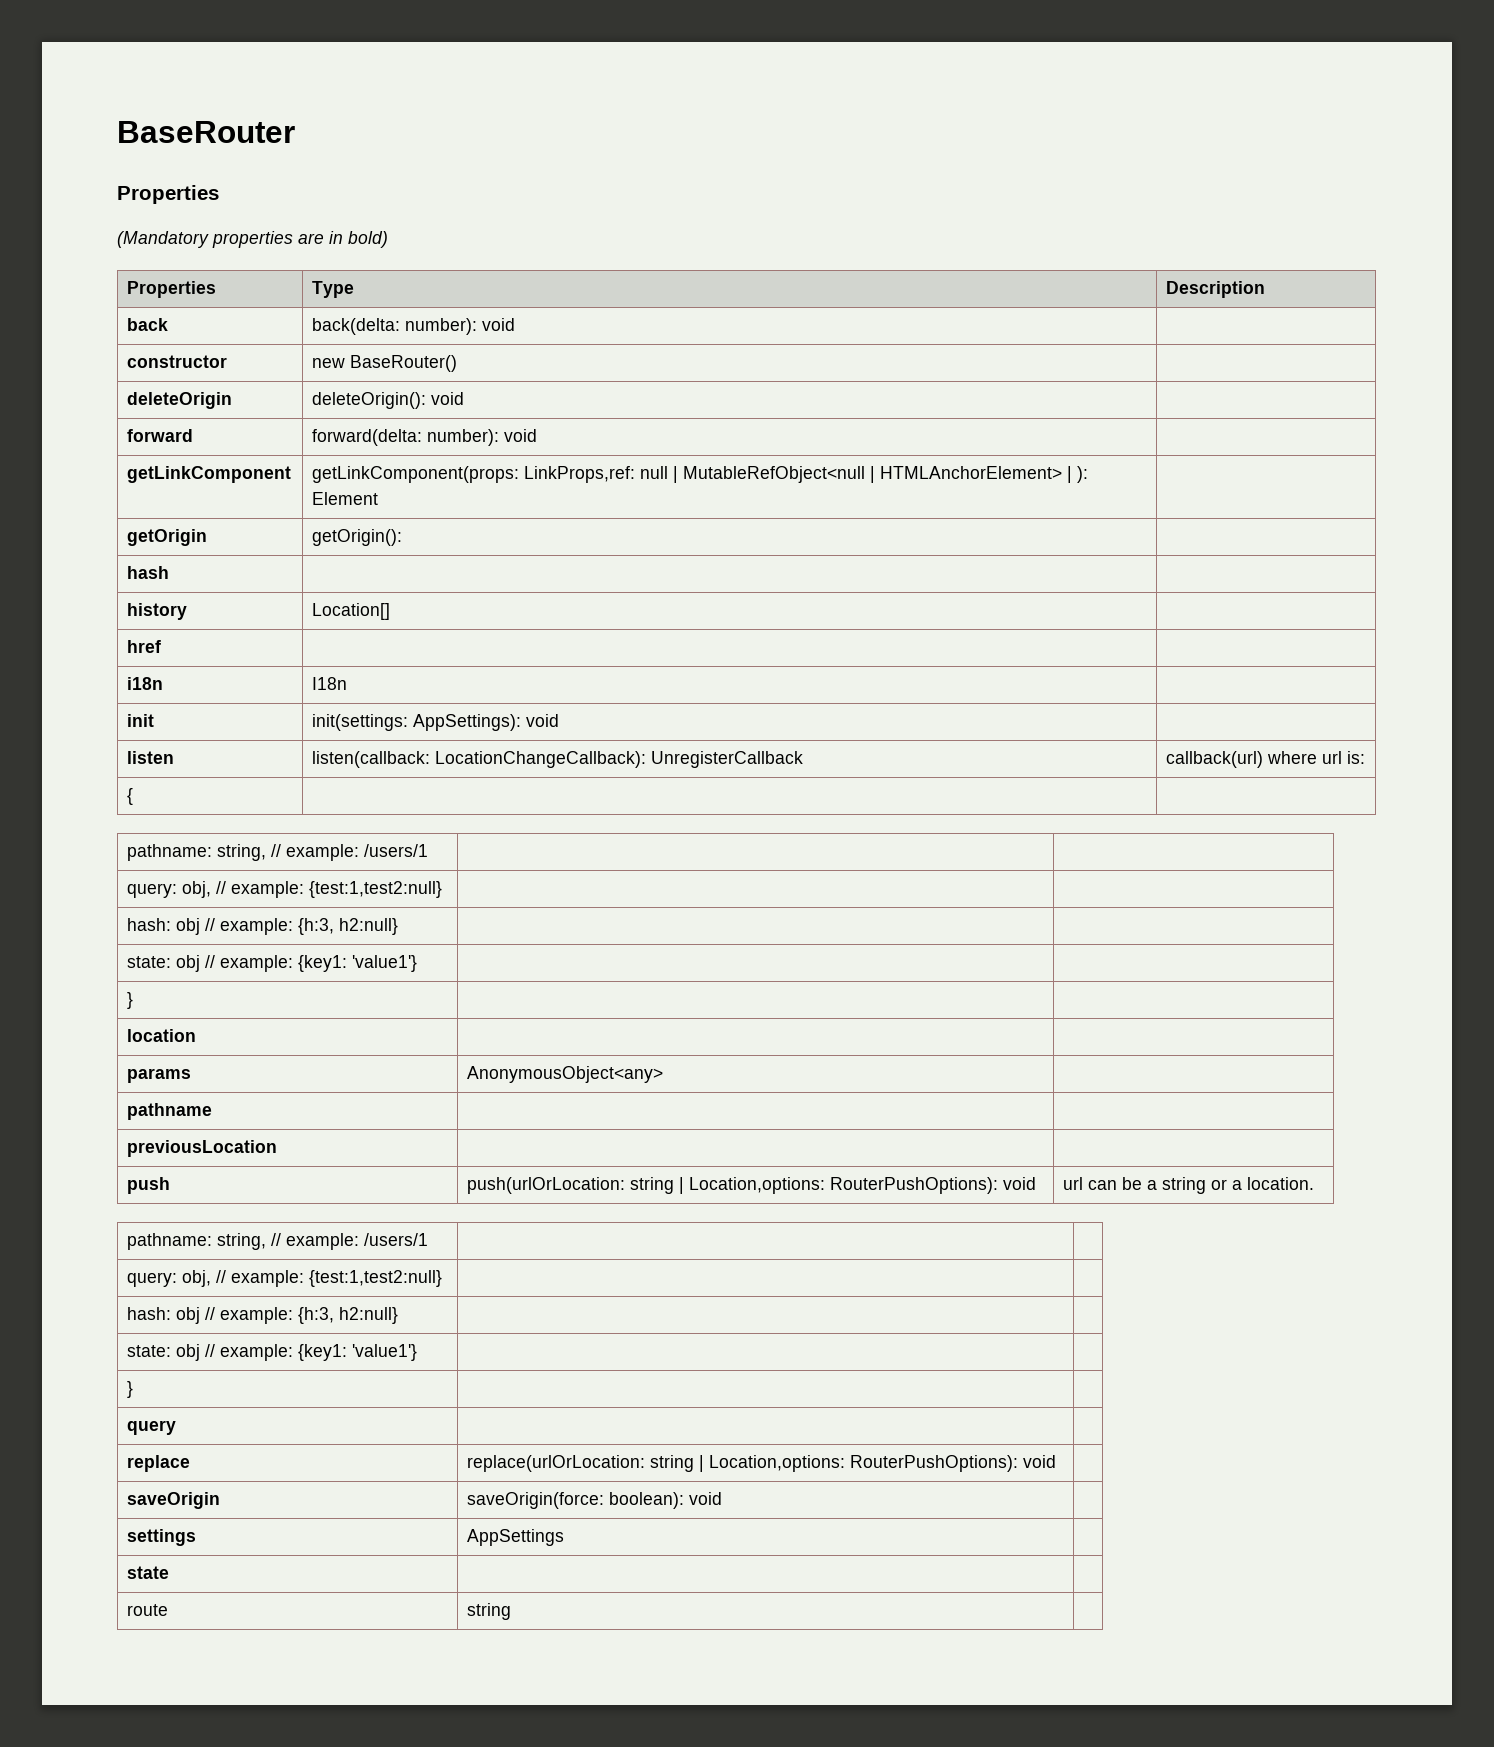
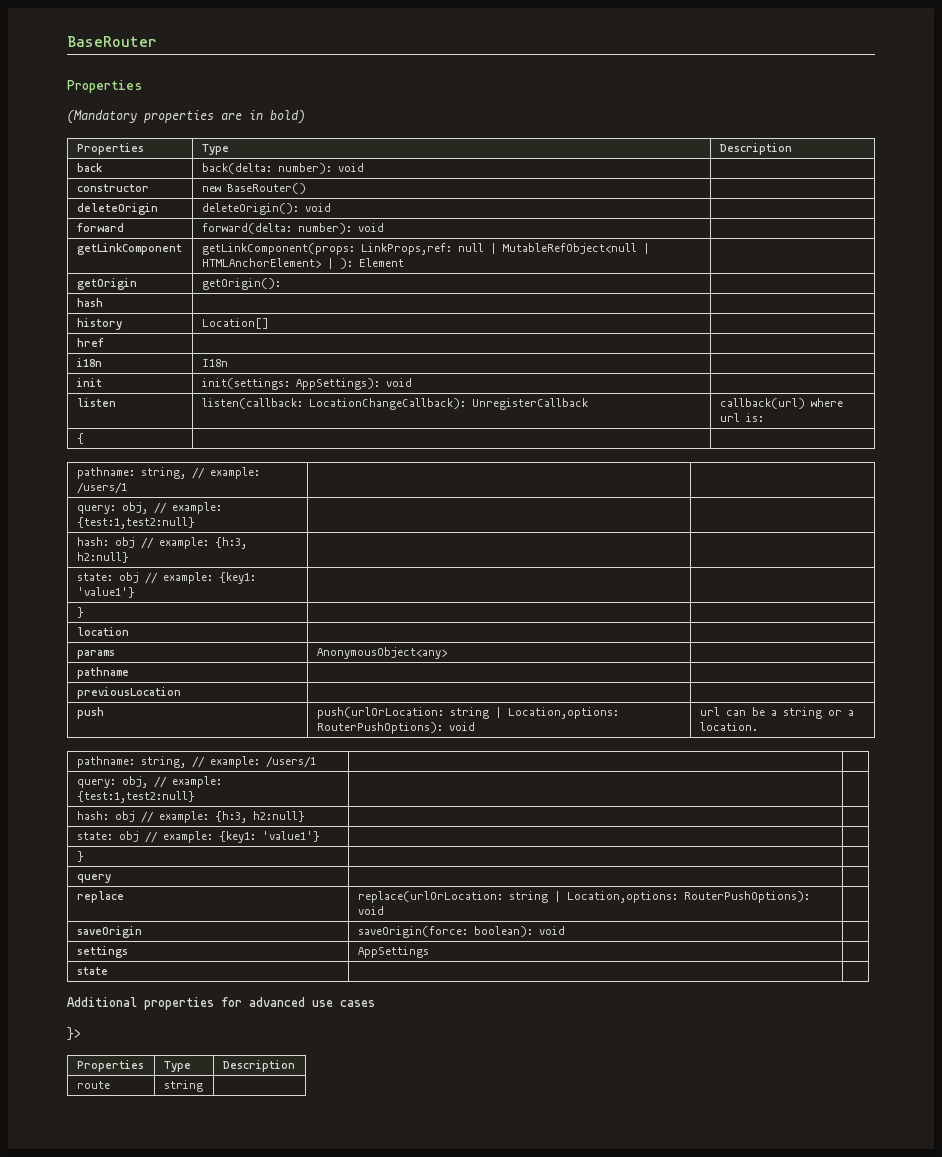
(170, 1572) none -> [67,997,375,1010] [67,1027,81,1041] [76,1060,144,1072] [163,1061,191,1072] [222,1060,295,1072] // Additional properties for advanced use cases // }> // Properties | Type | Description

